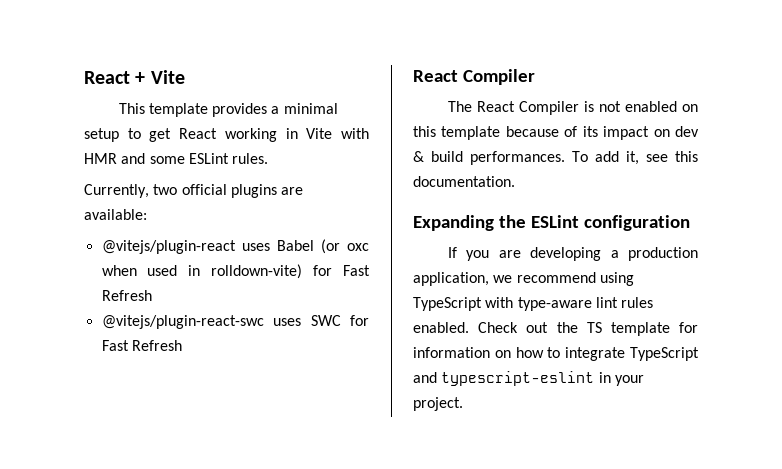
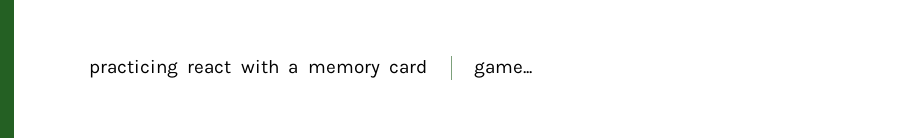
[84,70,185,84] [118,103,338,117] [84,128,369,142] [84,153,269,164] [84,184,304,198] [84,209,147,220] [101,239,369,254] [101,264,370,279] [101,290,152,301] [101,315,369,329] [101,340,182,351] [413,69,535,85] [447,101,698,115] [413,126,699,140] [413,151,698,165] [413,176,515,187] [413,215,690,231] [447,247,698,261] [413,272,634,286] [413,297,654,311] [413,322,698,336] [413,347,699,361] [413,371,644,386] [413,397,463,411] React + Vite // This template provides a minimal setup to get React working in Vite with HMR and some ESLint rules. // Currently, two official plugins are available: // @vitejs/plugin-react uses Babel (or oxc when used in rolldown-vite) for Fast Refresh // @vitejs/plugin-react-swc uses SWC for Fast Refresh // React Compiler // The React Compiler is not enabled on this template because of its impact on dev & build performances. To add it, see this documentation. // Expanding the ESLint configuration // If you are developing a production application, we recommend using TypeScript with type-aware lint rules enabled. Check out the TS template for information on how to integrate TypeScript and typescript-eslint in your project. -> [89,59,532,78] practicing react with a memory card game...

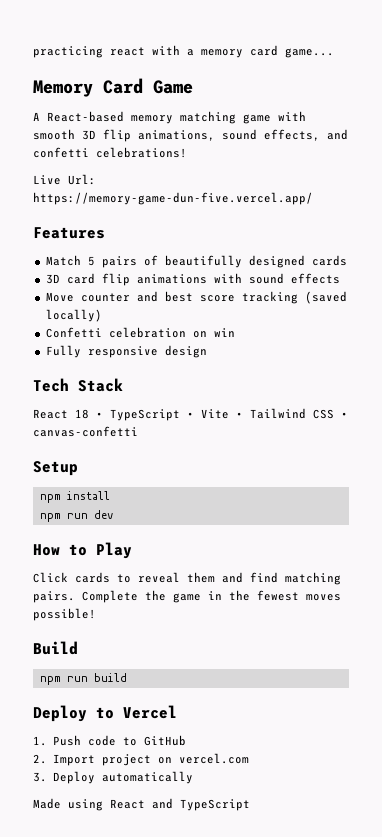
(532, 70) none -> [33,78,193,97] [33,111,306,124] [33,129,348,142] [33,147,187,158] [33,174,96,185] [33,192,313,205] [33,227,105,239] [45,255,347,268] [45,273,340,286] [45,291,347,304] [45,309,102,322] [45,327,235,338] [45,345,207,358] [33,378,123,392] [33,408,348,421] [33,426,138,437] [33,461,78,476] [39,491,110,503] [39,510,113,522] [33,542,132,559] [33,572,341,585] [33,590,341,603] [33,608,96,621] [33,641,78,655] [39,673,127,685] [33,705,177,722] [33,735,186,746] [33,753,249,766] [33,771,193,784] [33,798,250,811] // Memory Card Game // A React-based memory matching game with smooth 3D flip animations, sound effects, and confetti celebrations! // Live Url: https://memory-game-dun-five.vercel.app/ // Features // Match 5 pairs of beautifully designed cards // 3D card flip animations with sound effects // Move counter and best score tracking (saved locally) // Confetti celebration on win // Fully responsive design // Tech Stack // React 18 • TypeScript • Vite • Tailwind CSS • canvas-confetti // Setup // npm install // npm run dev // How to Play // Click cards to reveal them and find matching pairs. Complete the game in the fewest moves possible! // Build // npm run build // Deploy to Vercel // 1. Push code to GitHub // 2. Import project on vercel.com // 3. Deploy automatically // Made using React and TypeScript

